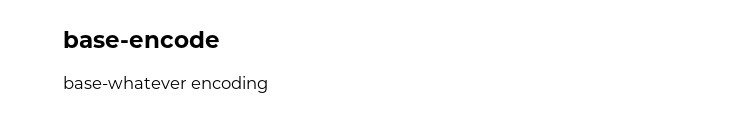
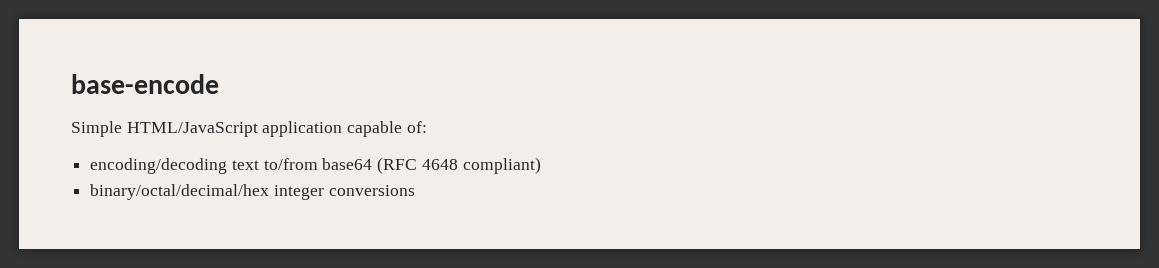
[63,76,269,93] base-whatever encoding -> [71,121,427,137] [90,157,541,174] [90,184,415,200] Simple HTML/JavaScript application capable of: // encoding/decoding text to/from base64 (RFC 4648 compliant) // binary/octal/decimal/hex integer conversions

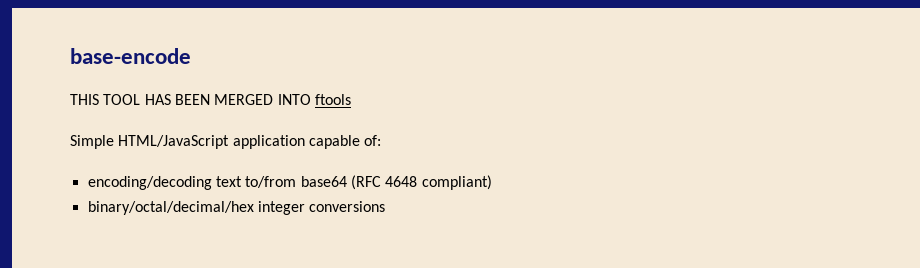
(219, 84) none -> [70,94,351,105] // THIS TOOL HAS BEEN MERGED INTO ftools

